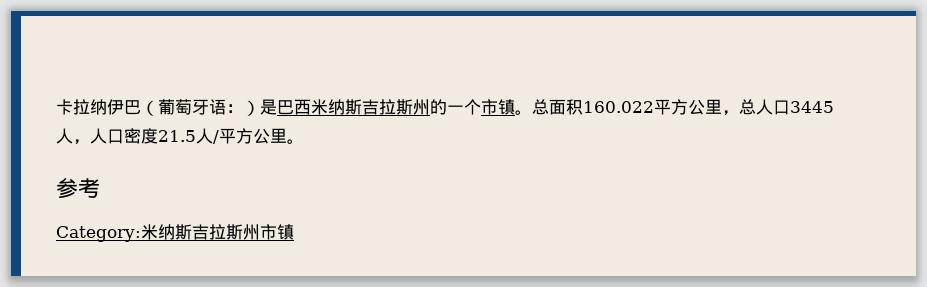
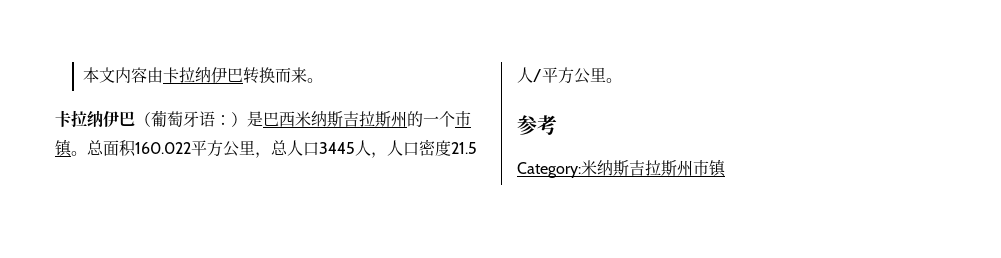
(56, 107) none -> [82,66,323,84] 本文内容由卡拉纳伊巴转换而来。 //

